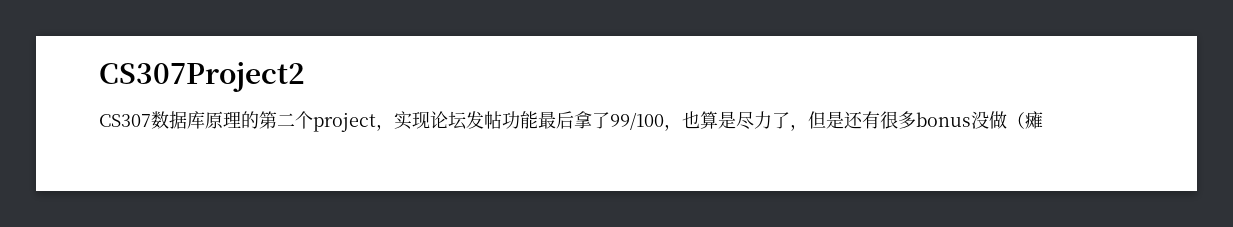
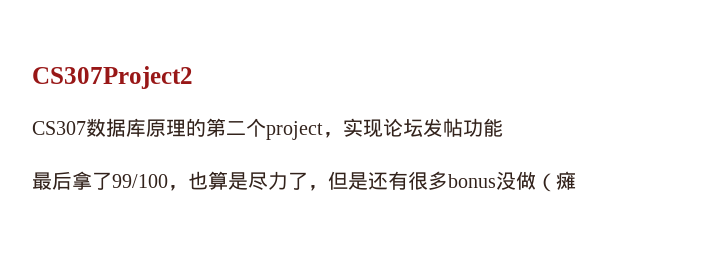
(538, 120) none -> (503, 127) //

